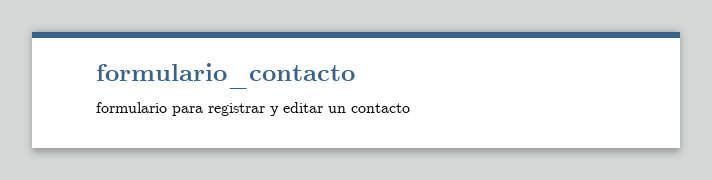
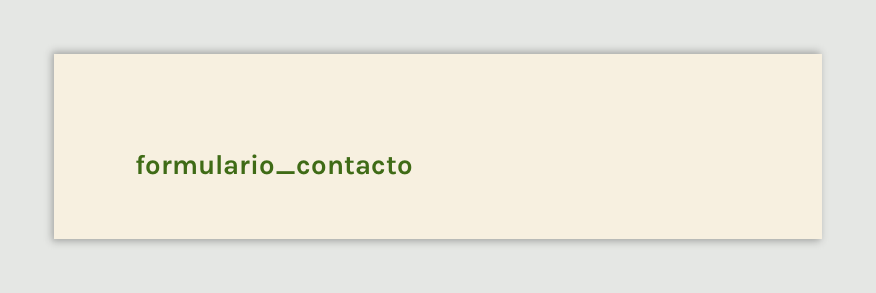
[96,102,410,116] // formulario para registrar y editar un contacto -> (413, 164) none

